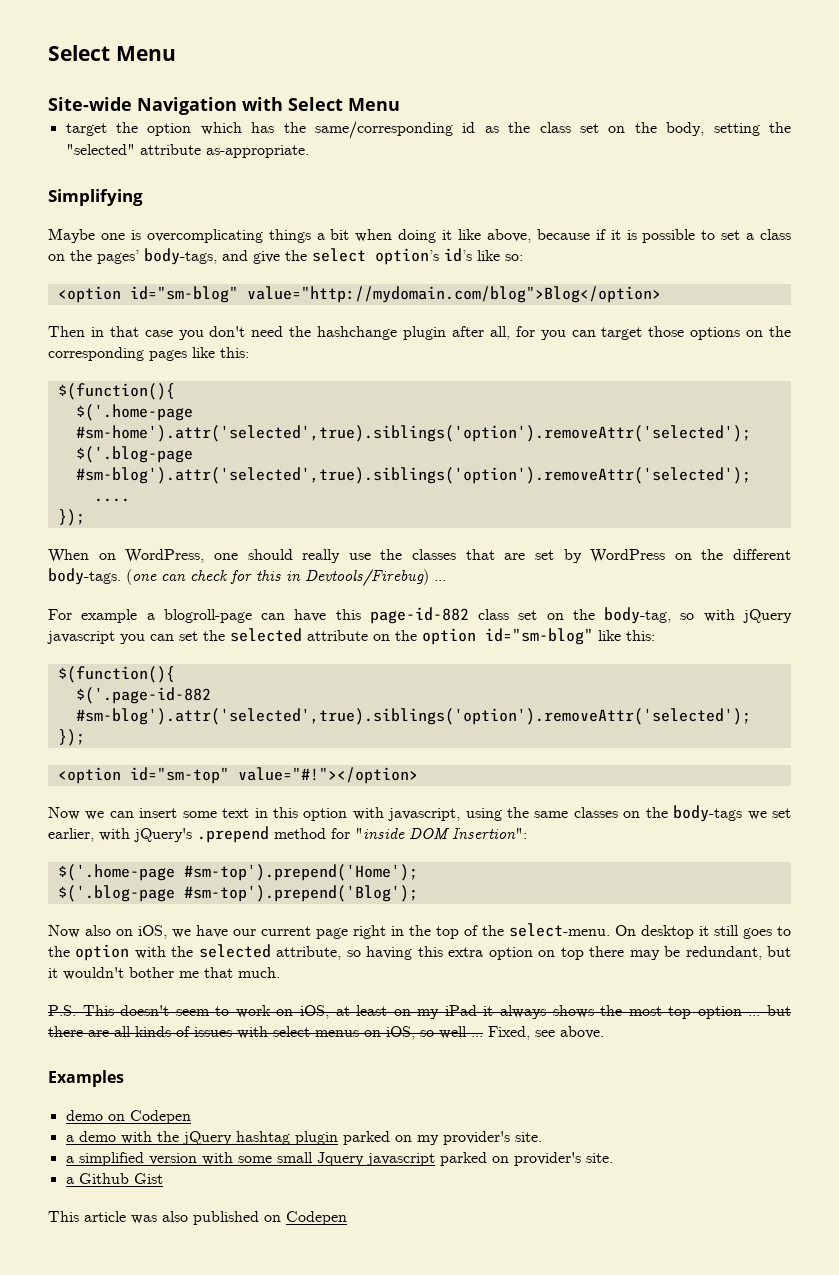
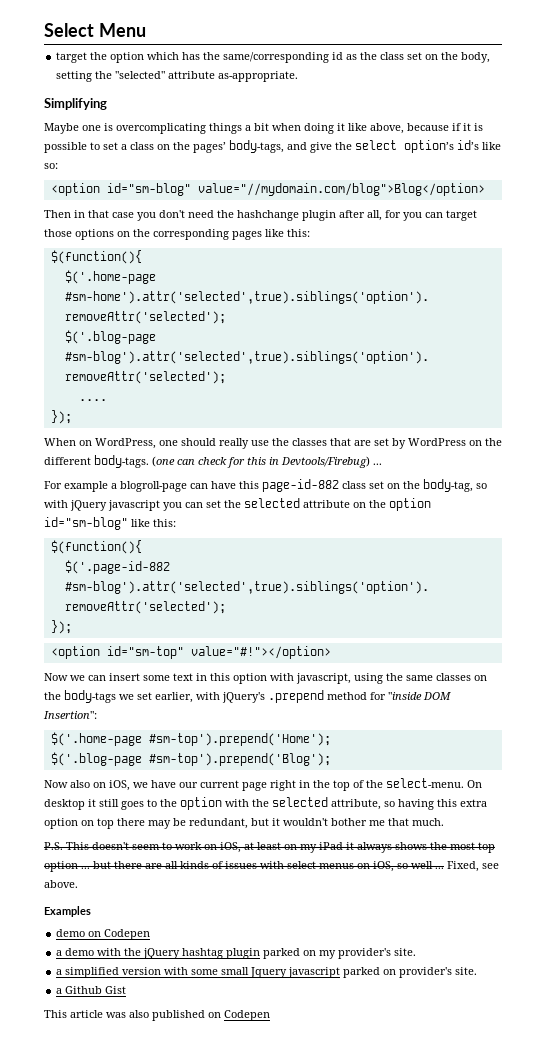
[48,45,176,61] [48,97,400,115] Select Menu // Site-wide Navigation with Select Menu -> [44,23,146,37] Select Menu
[246,286,661,303] value="http://mydomain.com/blog">Blog</option> -> [197,183,485,196] value="//mydomain.com/blog">Blog</option>

